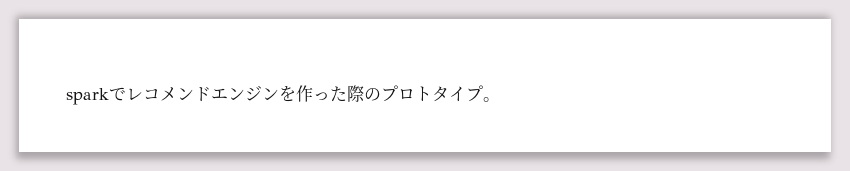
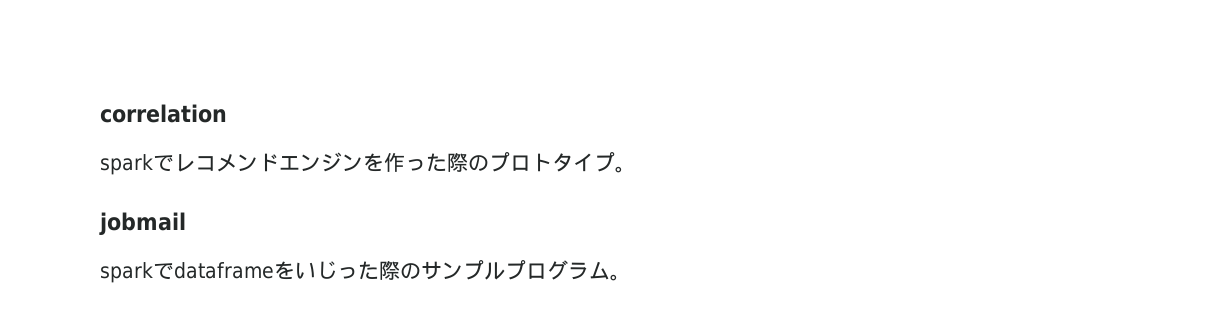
(66, 96) none -> [100,104,227,123] correlation //
(500, 99) none -> [99,212,186,235] [100,260,631,283] // jobmail // sparkでdataframeをいじった際のサンプルプログラム。

